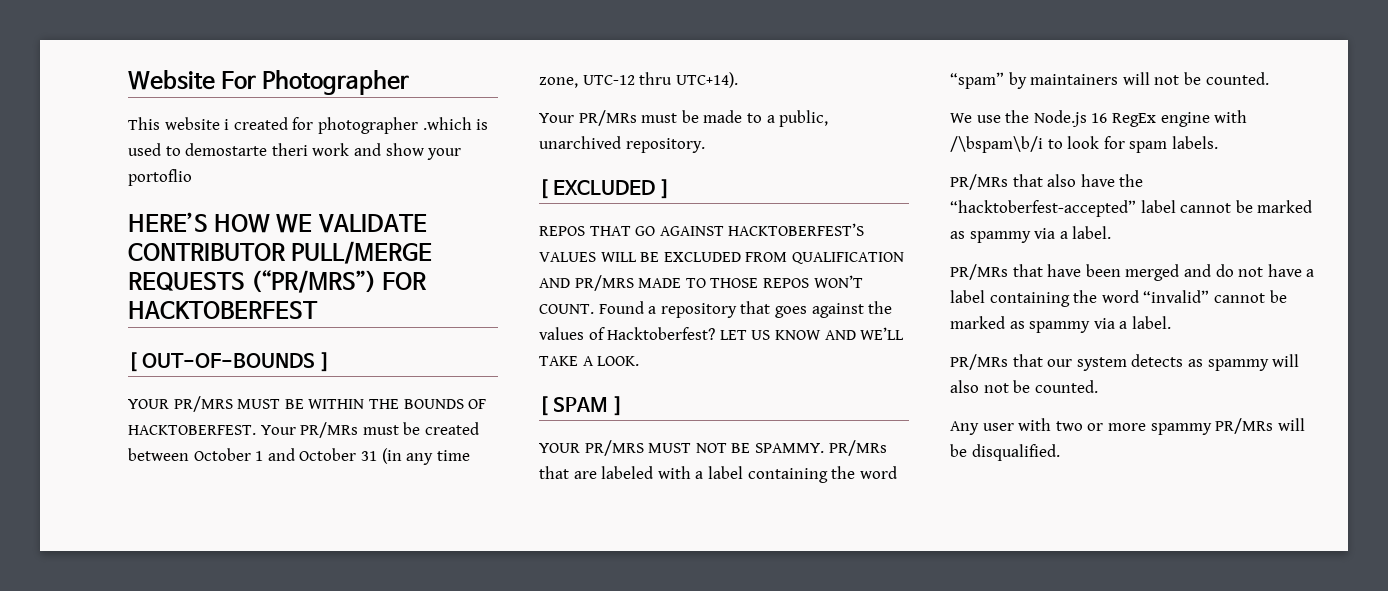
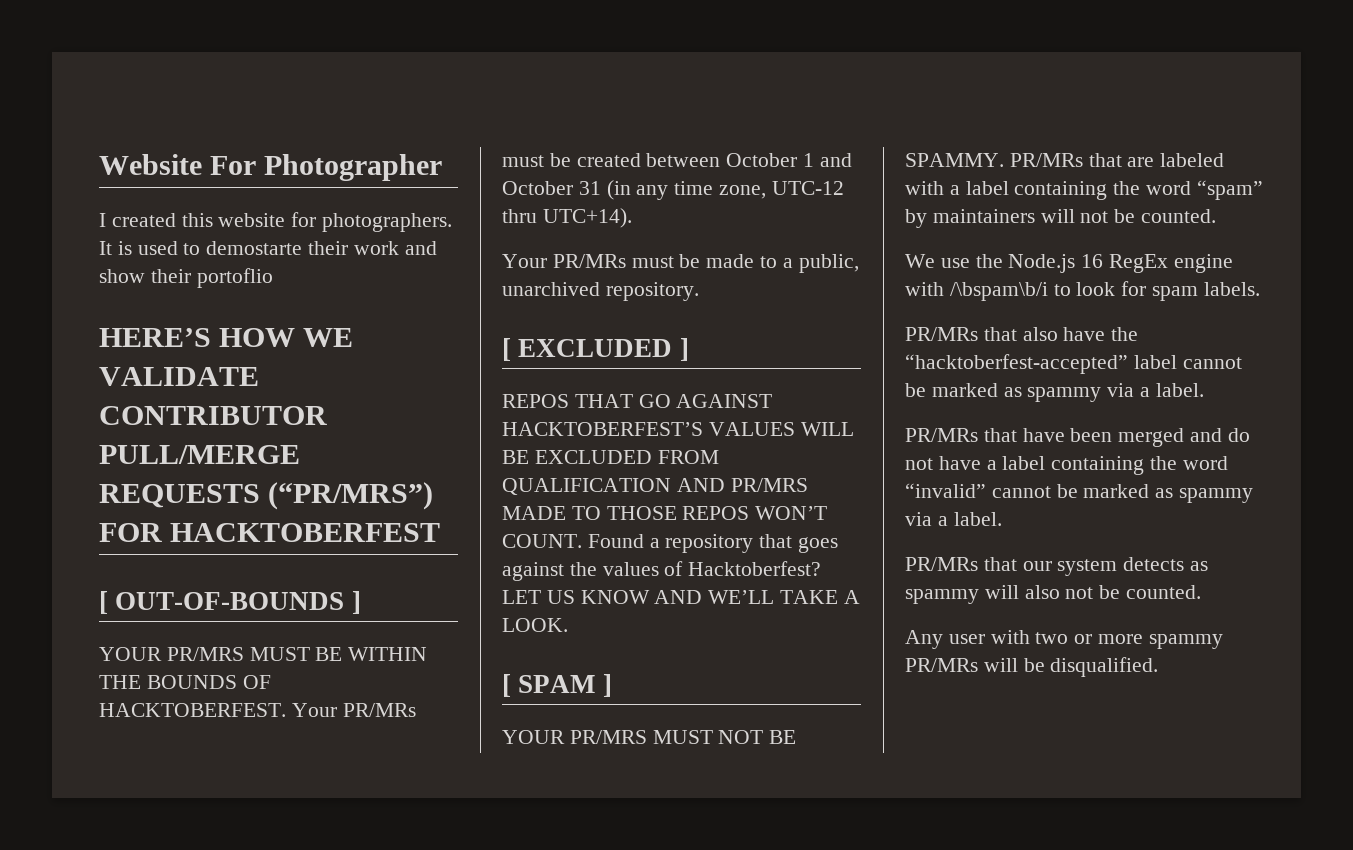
[128,117,472,134] This website i created for photographer .which -> [99,212,453,232] [99,241,112,255] I created this website for photographers. It
[271,143,308,156] theri -> [308,241,349,255] their
[427,148,462,160] your -> [150,269,191,283] their

